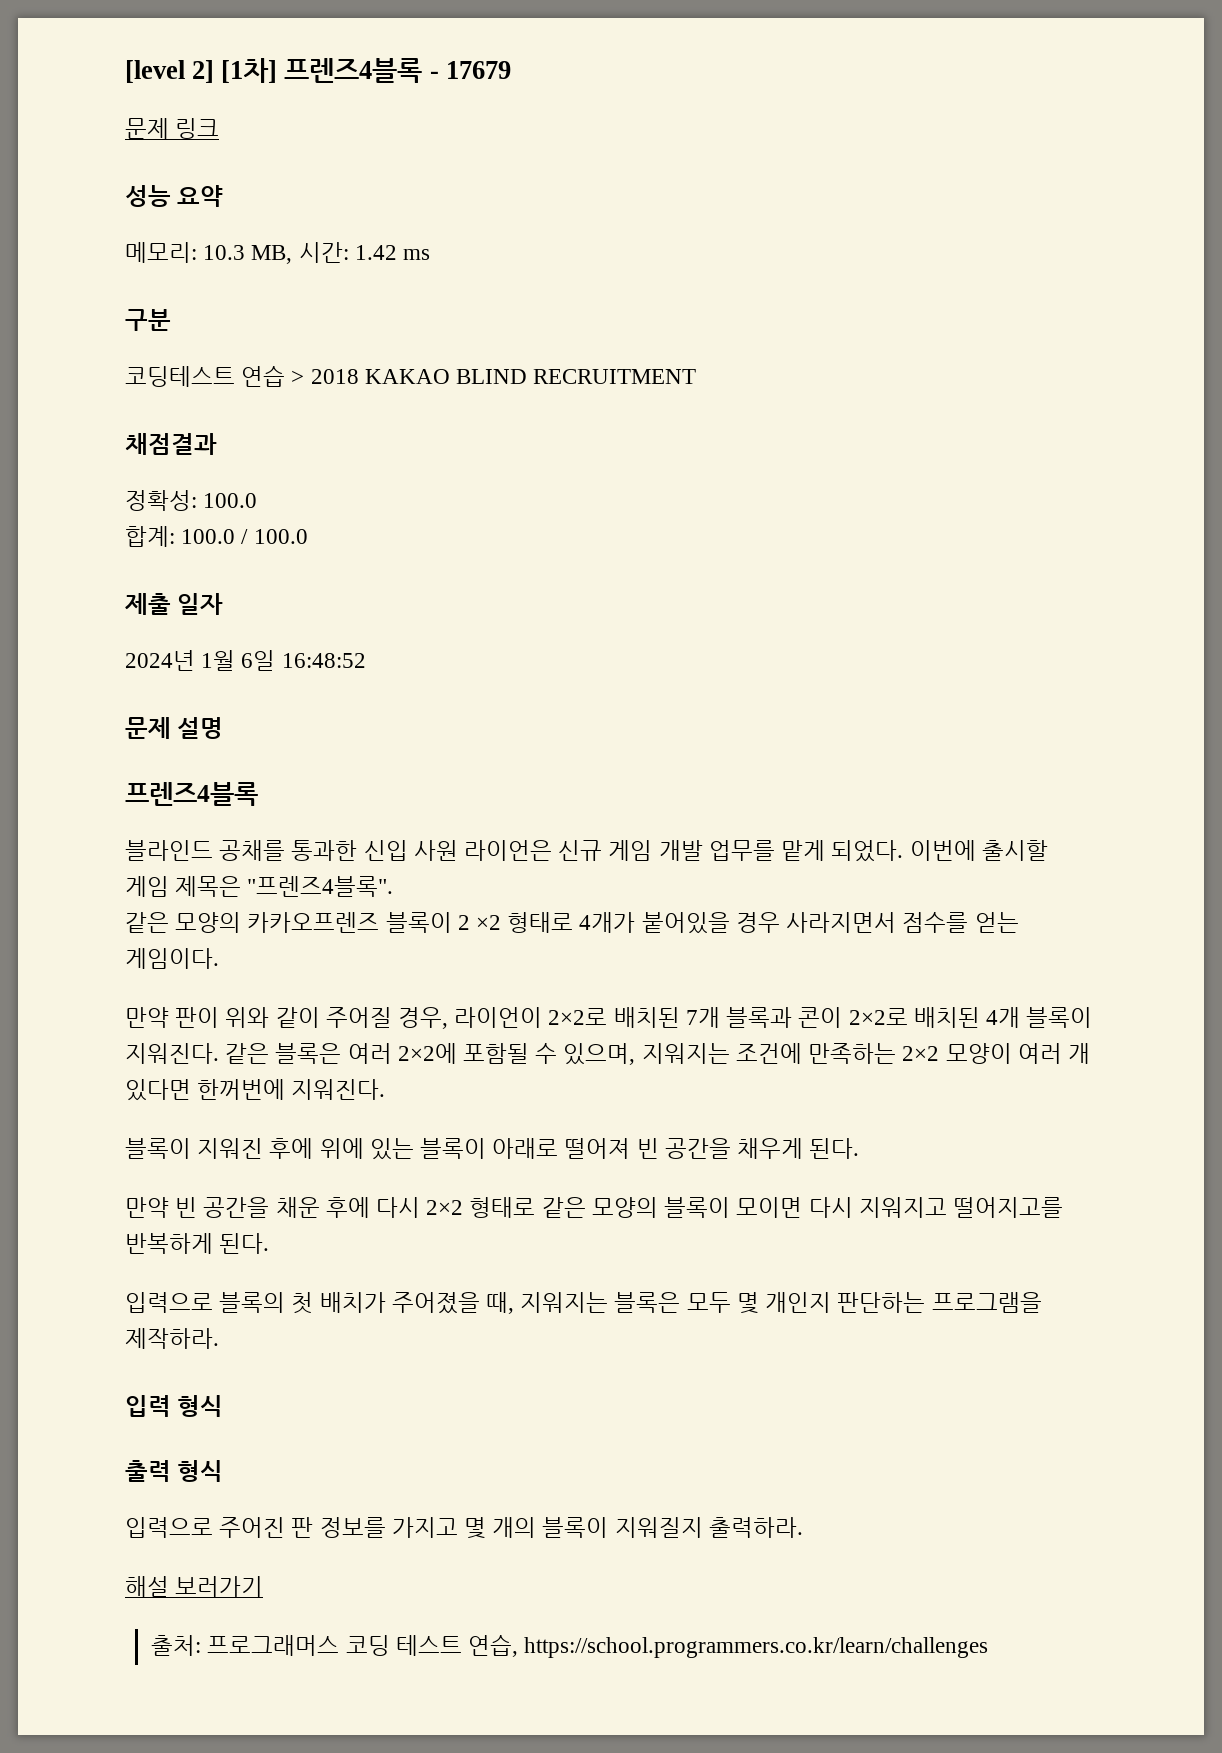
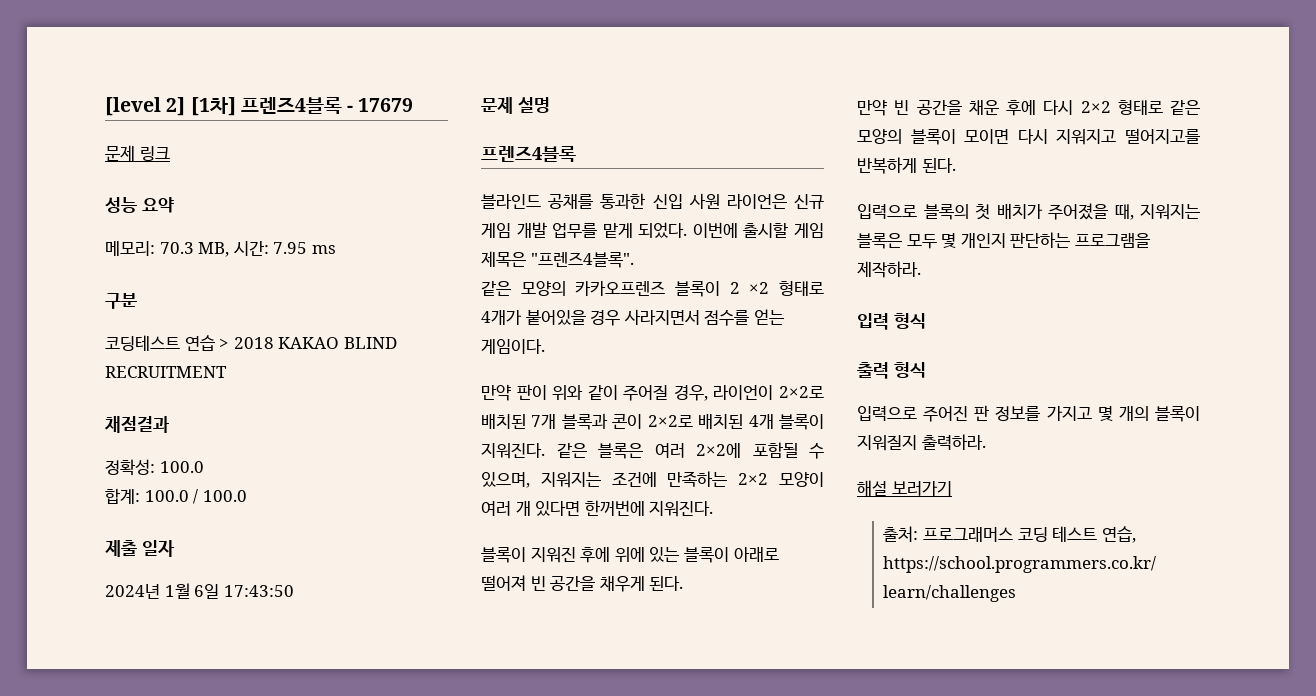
[203,245,246,260] 10.3 -> [159,242,194,254] 70.3
[354,245,397,260] 1.42 -> [273,242,308,254] 7.95
[281,653,366,668] 16:48:52 -> [223,585,294,597] 17:43:50

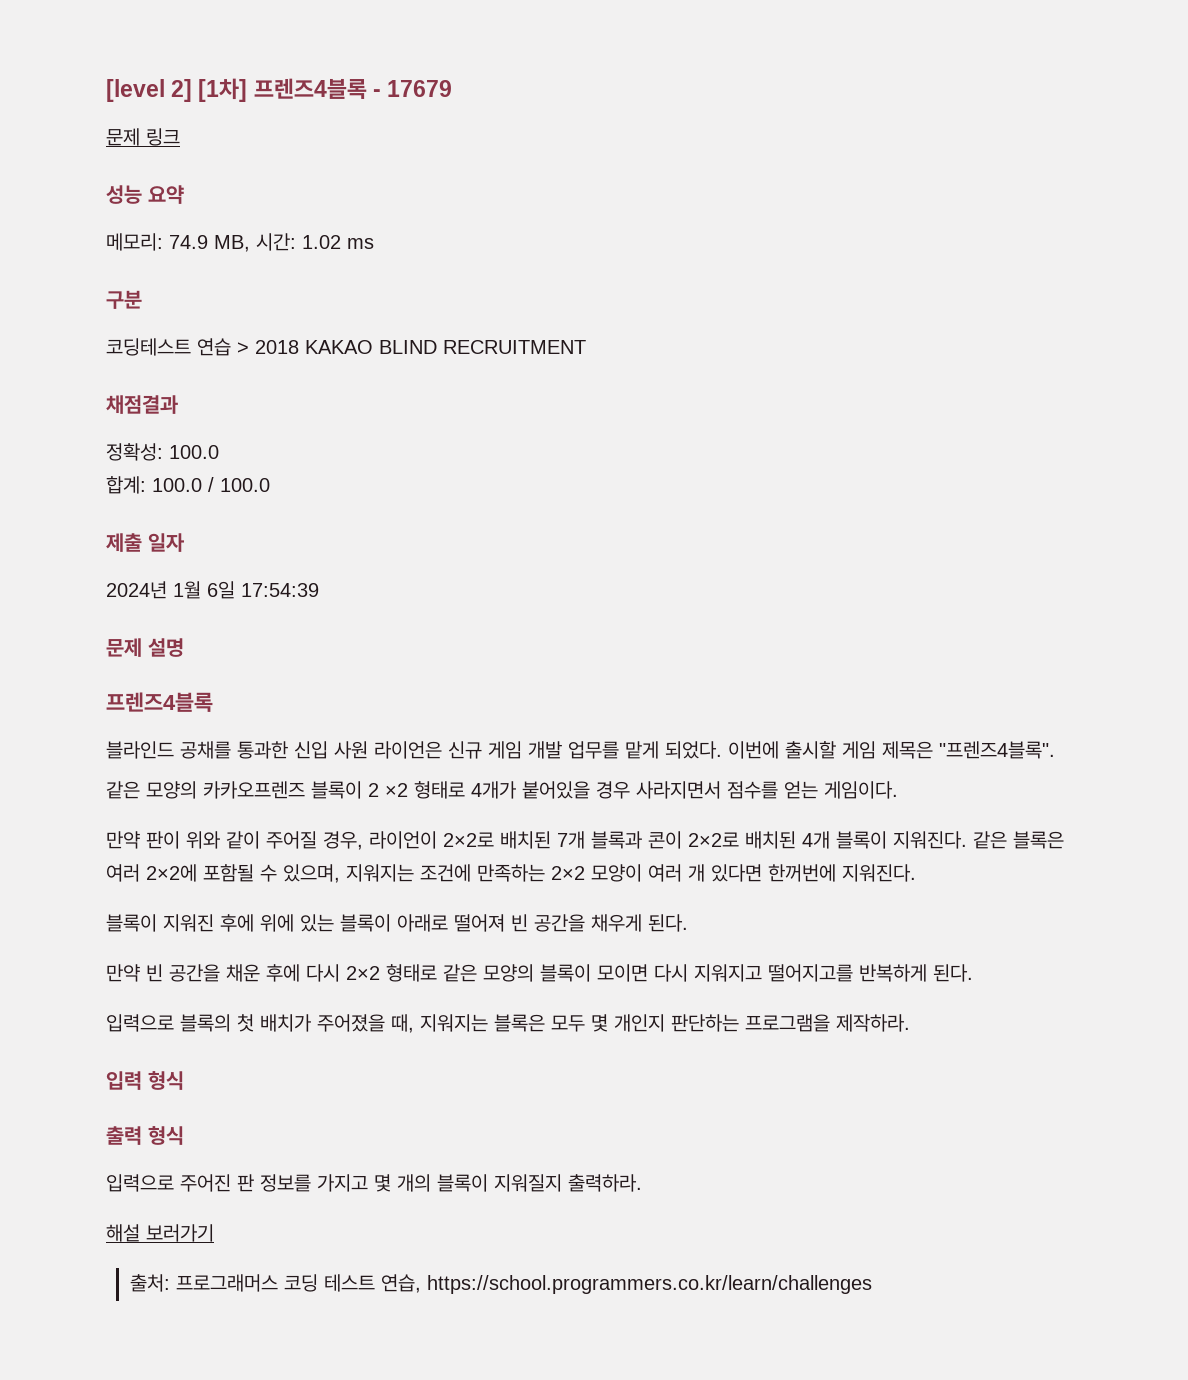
[159,242,194,254] 70.3 -> [169,235,208,249] 74.9
[273,242,308,254] 7.95 -> [302,235,341,249] 1.02
[223,585,294,597] 17:43:50 -> [241,583,319,597] 17:54:39

